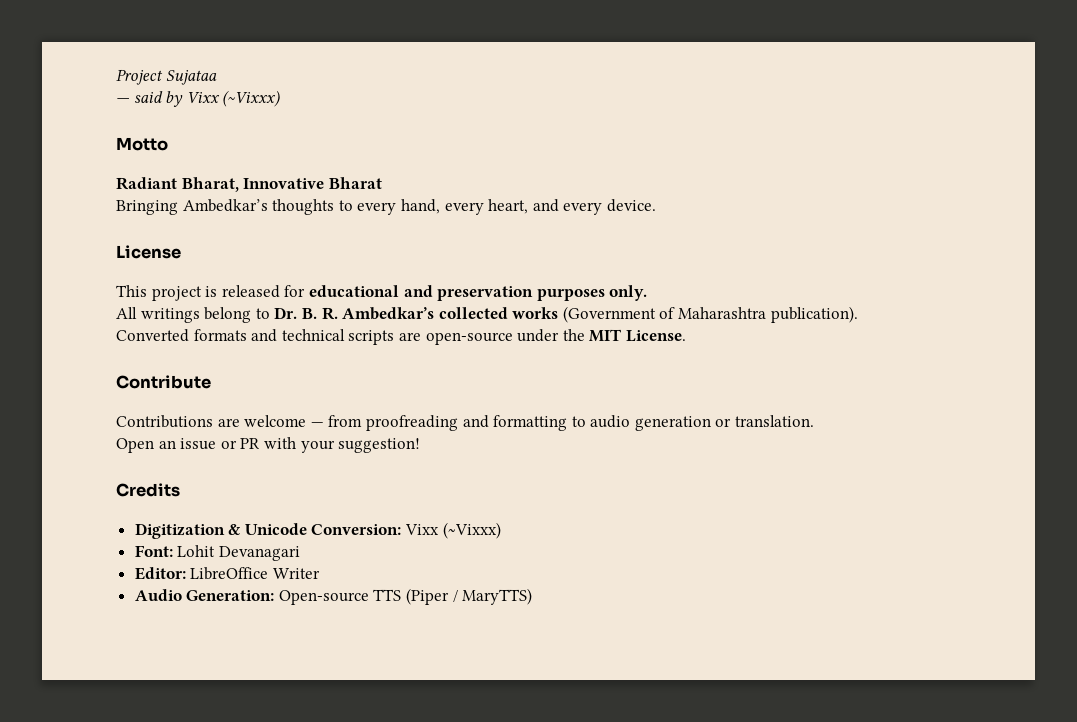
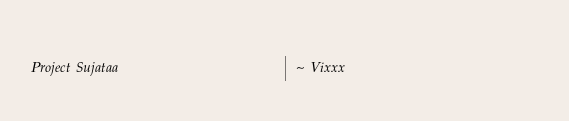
[116,90,281,107] [116,137,168,151] [116,177,382,192] [116,199,656,215] [116,245,181,259] [116,285,648,301] [116,306,858,323] [116,329,686,345] [116,375,211,389] [116,415,815,431] [116,437,421,453] [116,483,180,497] [134,522,501,539] [134,545,300,561] [134,567,320,580] [134,588,533,605] — said by Vixx (~Vixxx) // Motto // Radiant Bharat, Innovative Bharat // Bringing Ambedkar’s thoughts to every hand, every heart, and every device. // License // This project is released for educational and preservation purposes only. // All writings belong to Dr. B. R. Ambedkar’s collected works (Government of Maharashtra publication). // Converted formats and technical scripts are open-source under the MIT License. // Contribute // Contributions are welcome — from proofreading and formatting to audio generation or translation. // Open an issue or PR with your suggestion! // Credits // Digitization & Unicode Conversion: Vixx (~Vixxx) // Font: Lohit Devanagari // Editor: LibreOffice Writer // Audio Generation: Open-source TTS (Piper / MaryTTS) -> [296,62,345,72] ~ Vixxx

